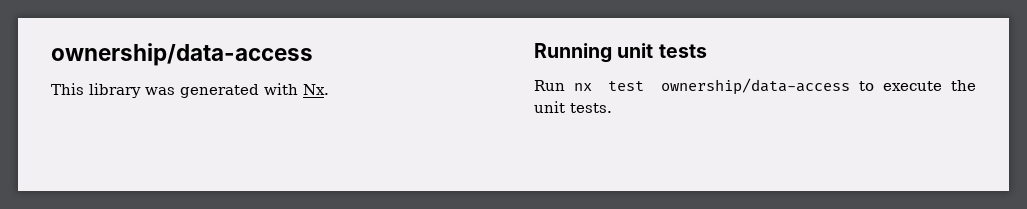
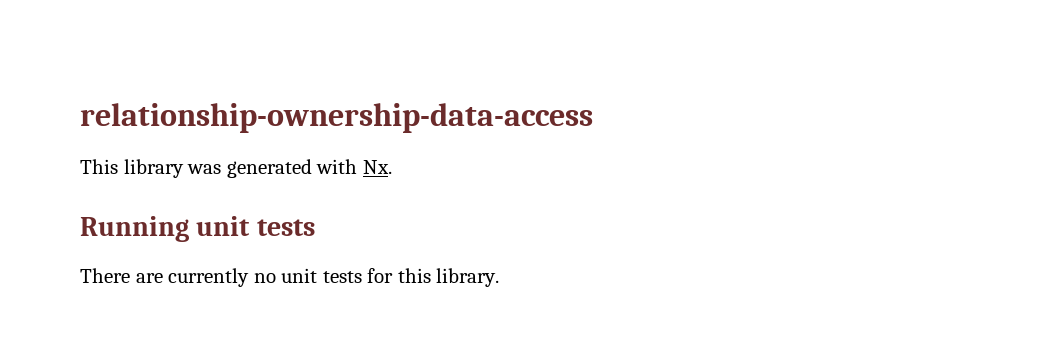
[51,43,313,66] ownership/data-access -> [80,103,593,133] relationship-ownership-data-access
[534,78,976,95] [534,101,612,113] Run nx test ownership/data-access to execute the unit tests. -> [80,268,500,287] There are currently no unit tests for this library.

